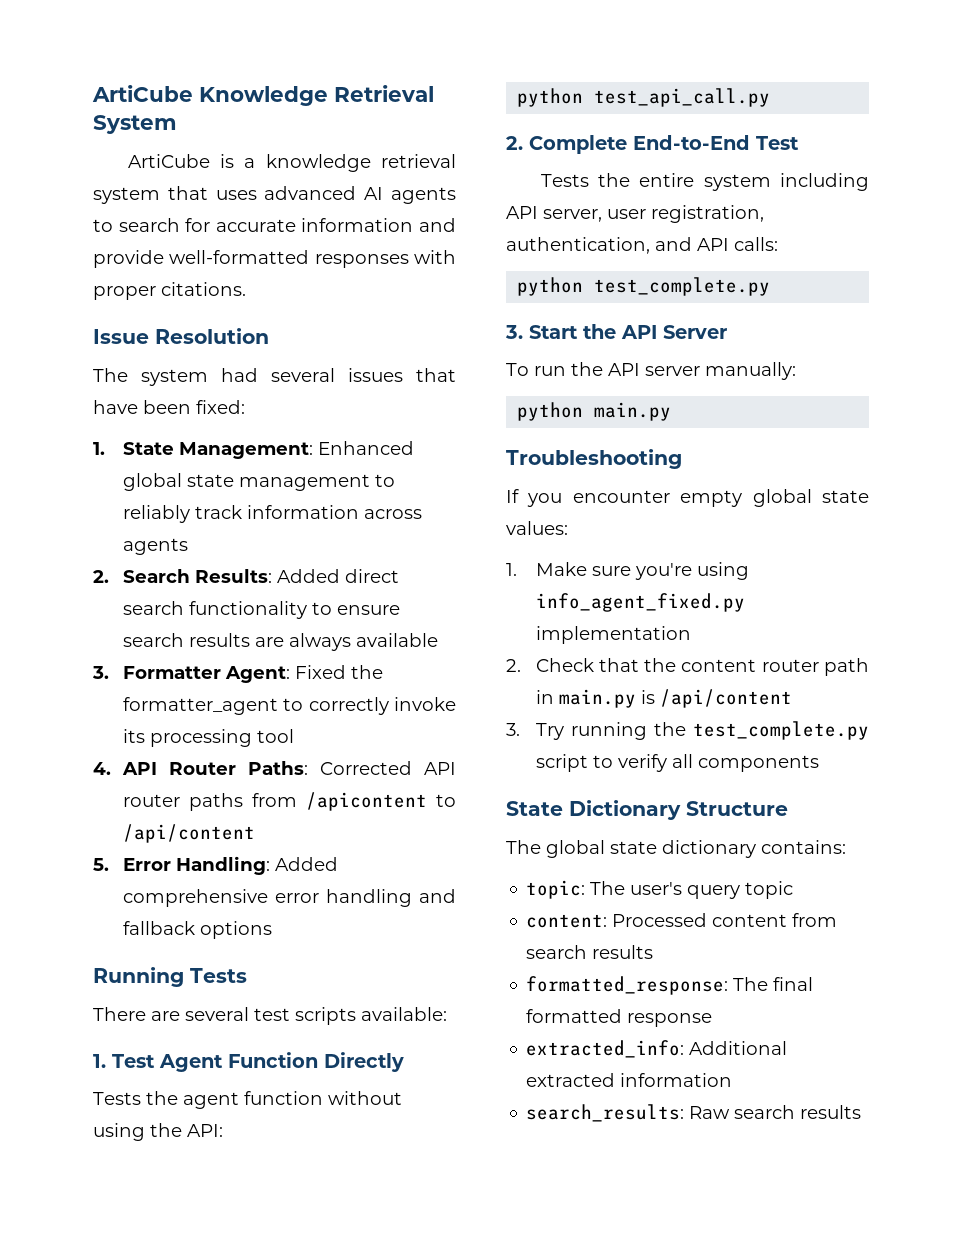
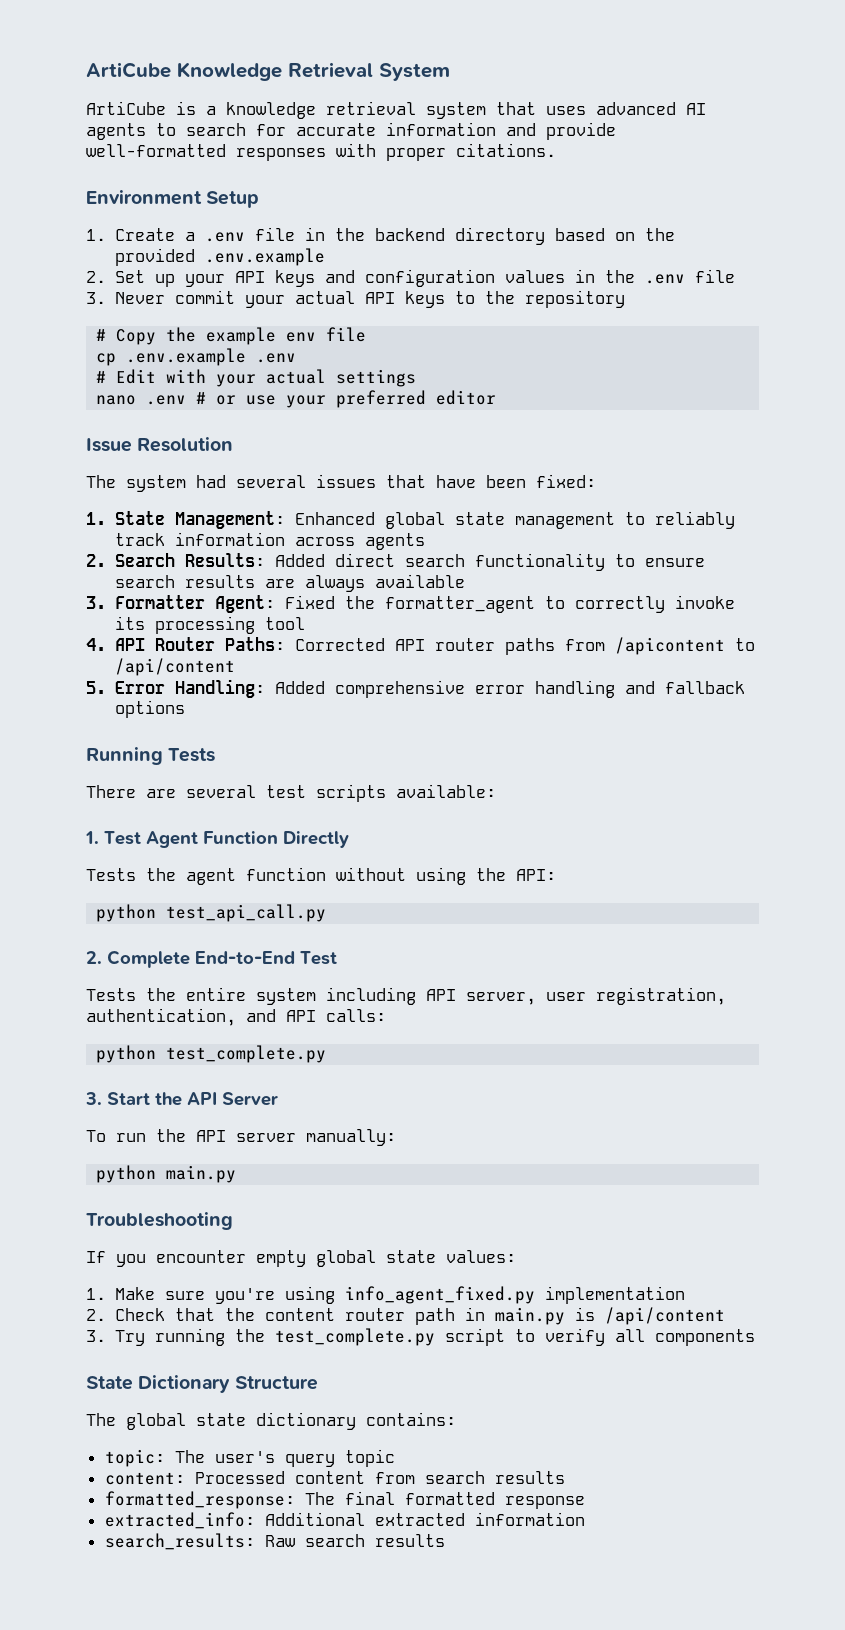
(246, 289) none -> [86,190,260,208] [86,227,675,245] [114,248,325,266] [86,269,735,287] [86,290,625,308] [96,327,367,345] [96,348,297,366] [96,369,417,387] [96,390,497,408] // Environment Setup // 1. Create a .env file in the backend directory based on the provided .env.example // 2. Set up your API keys and configuration values in the .env file // 3. Never commit your actual API keys to the repository // # Copy the example env file // cp .env.example .env // # Edit with your actual settings // nano .env # or use your preferred editor

